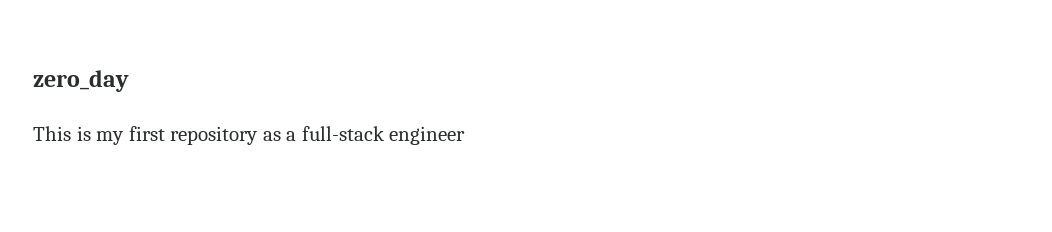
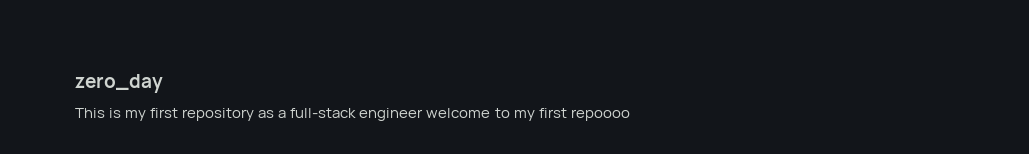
(466, 135) none -> [426,108,630,121] welcome to my first repoooo

